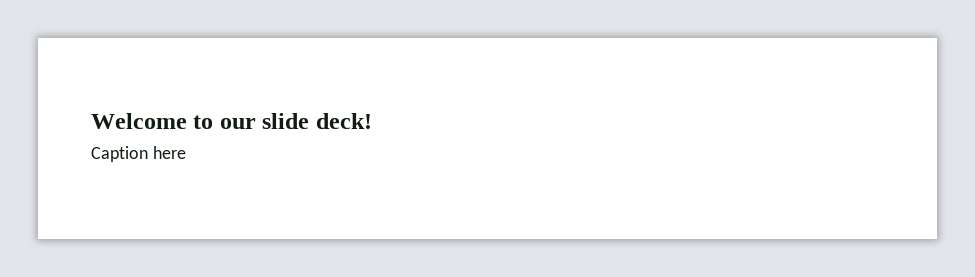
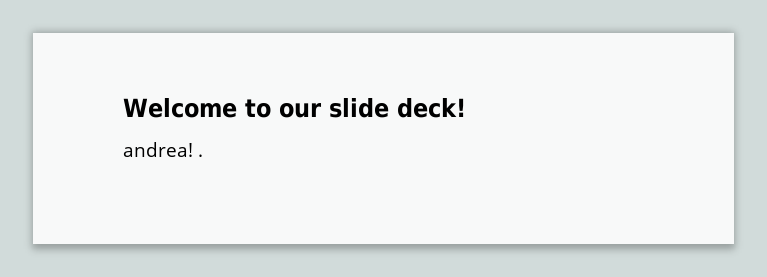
[91,146,186,162] Caption here -> [123,142,203,157] andrea! .

